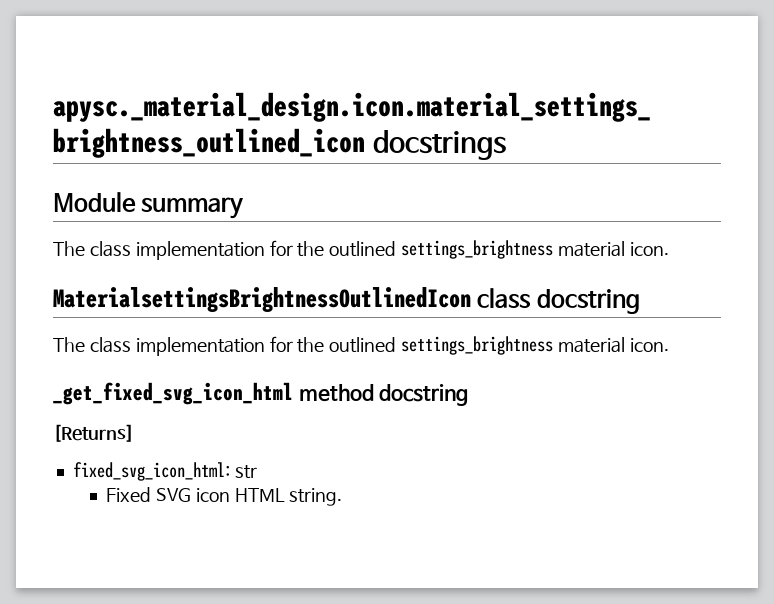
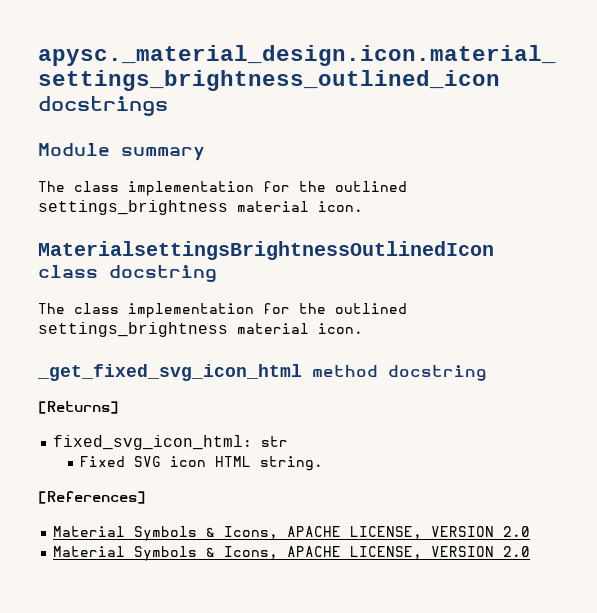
(343, 497) none -> [38,491,146,504] [53,526,531,541] [53,546,531,561] // [References] // Material Symbols & Icons, APACHE LICENSE, VERSION 2.0 // Material Symbols & Icons, APACHE LICENSE, VERSION 2.0

